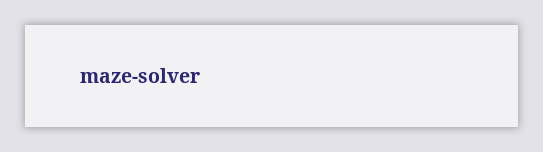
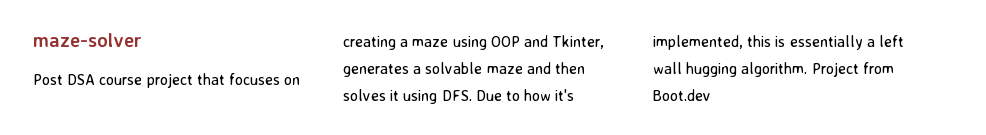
(200, 75) none -> [33,73,301,88] [343,35,605,50] [343,62,585,77] [343,89,575,104] [653,35,904,50] [653,62,894,77] [653,89,711,101] // Post DSA course project that focuses on creating a maze using OOP and Tkinter, generates a solvable maze and then solves it using DFS. Due to how it's implemented, this is essentially a left wall hugging algorithm. Project from Boot.dev

